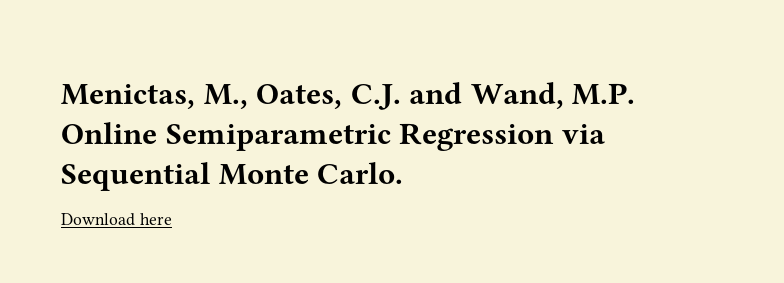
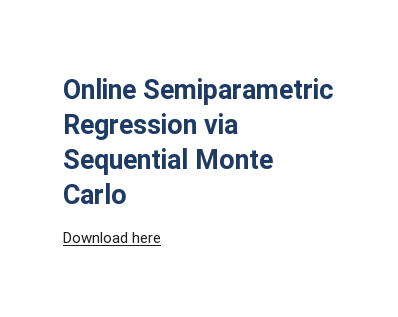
[61,82,636,110] Menictas, M., Oates, C.J. and Wand, M.P. -> (63, 88) none
[317,162,404,184] Carlo. -> [63,183,127,204] Carlo

